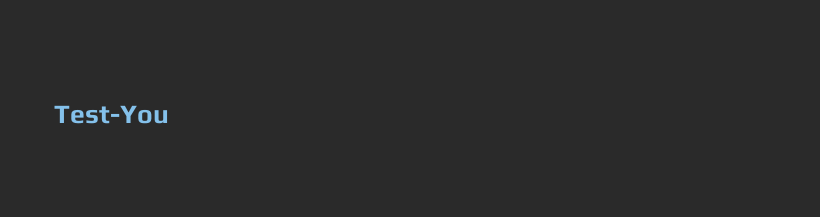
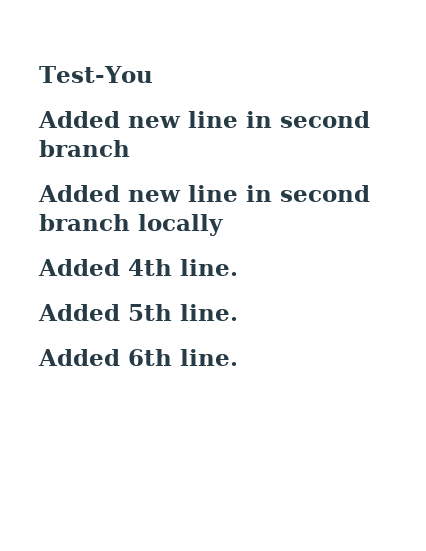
(169, 114) none -> [38,111,370,128] [39,140,130,157] [38,185,370,202] [39,214,223,236] [38,259,238,276] [38,304,238,321] [38,349,238,366] // Added new line in second branch // Added new line in second branch locally // Added 4th line. // Added 5th line. // Added 6th line.

